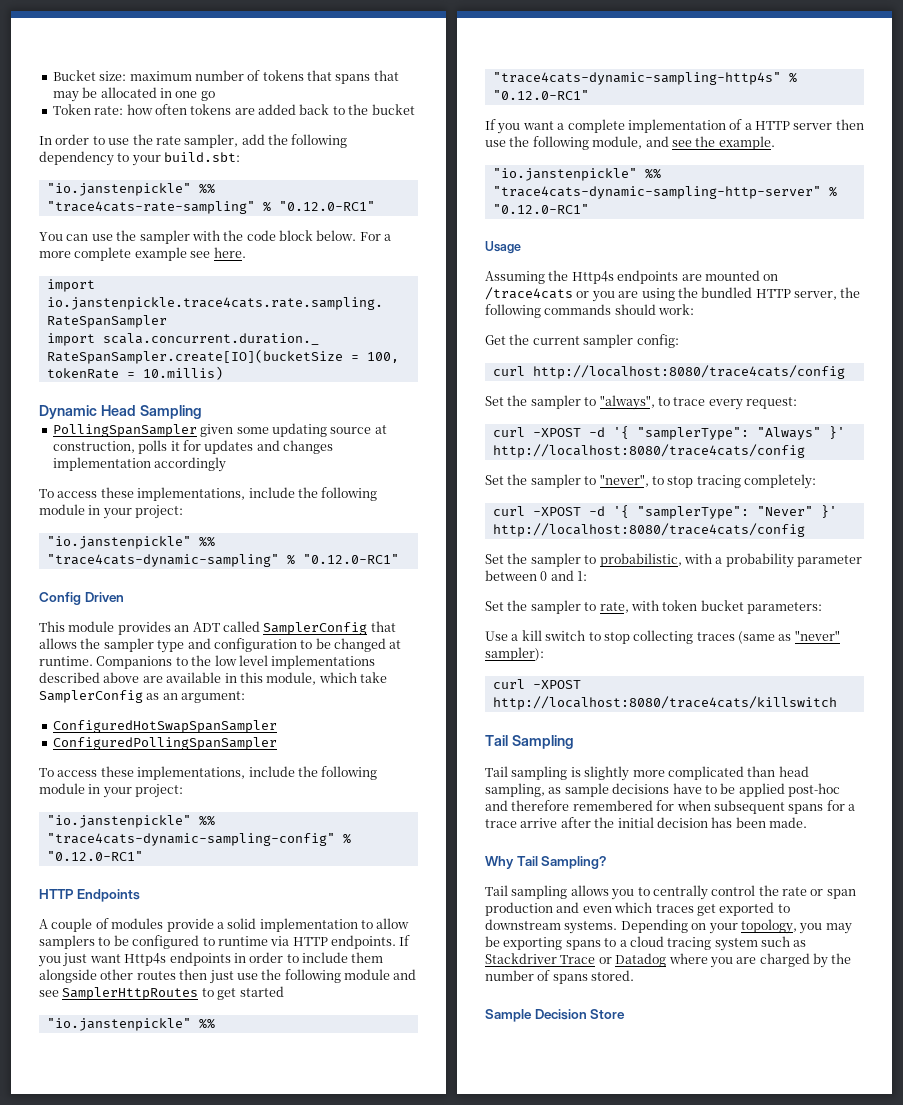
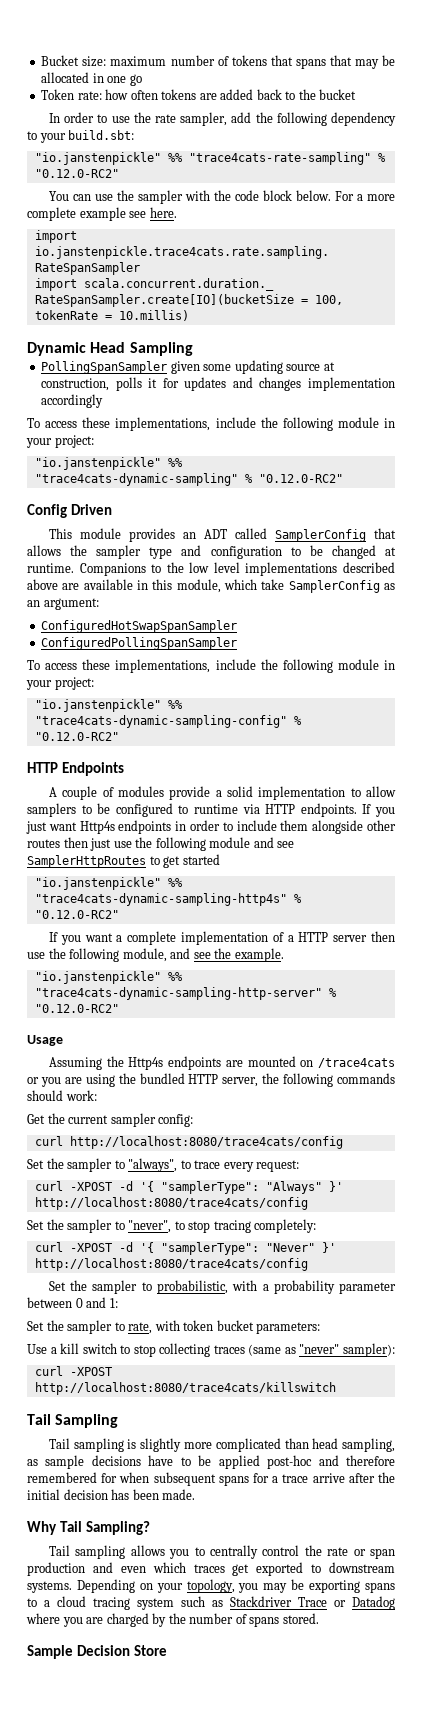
[278,201,375,211] "0.12.0-RC1" -> [34,169,119,178] "0.12.0-RC2"
[302,554,399,564] "0.12.0-RC1" -> [258,474,343,483] "0.12.0-RC2"
[46,851,143,861] "0.12.0-RC1" -> [34,732,119,741] "0.12.0-RC2"
[492,90,589,100] "0.12.0-RC1" -> [34,910,119,919] "0.12.0-RC2"
[492,204,589,214] "0.12.0-RC1" -> [34,1004,119,1013] "0.12.0-RC2"

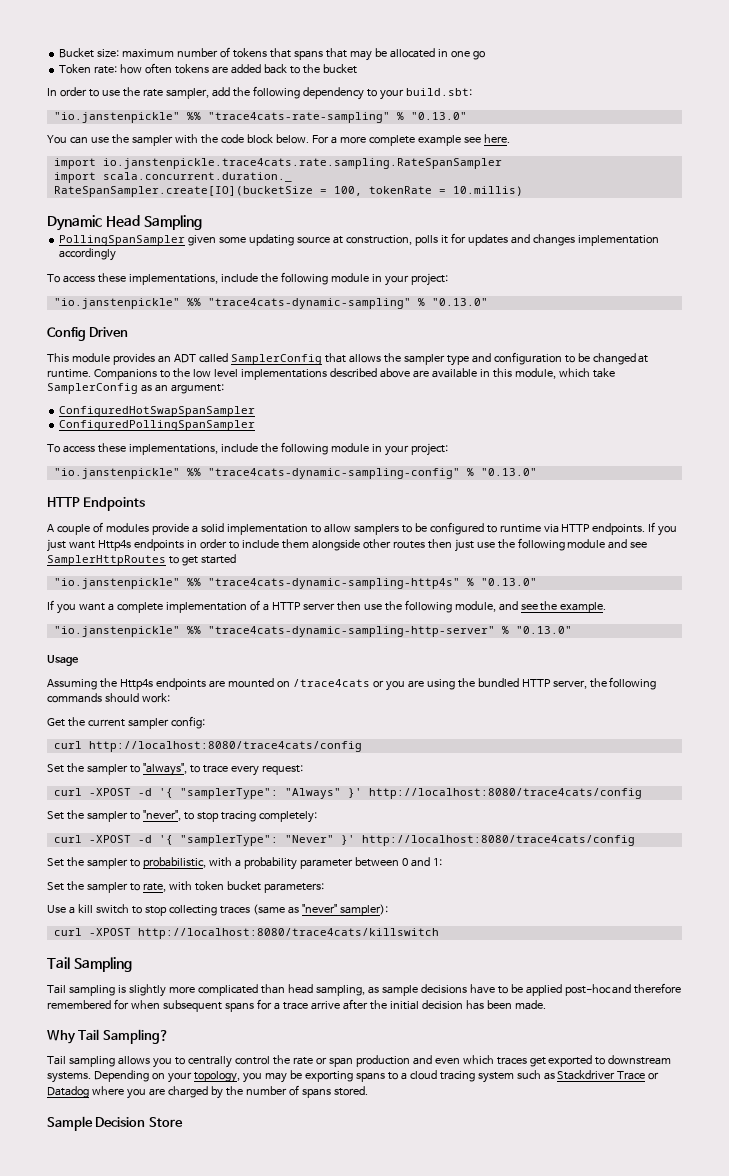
[34,169,119,178] "0.12.0-RC2" -> [410,112,467,120] "0.13.0"
[258,474,343,483] "0.12.0-RC2" -> [431,298,488,306] "0.13.0"
[34,732,119,741] "0.12.0-RC2" -> [480,468,537,476] "0.13.0"
[34,910,119,919] "0.12.0-RC2" -> [480,578,537,586] "0.13.0"
[34,1004,119,1013] "0.12.0-RC2" -> [515,626,572,634] "0.13.0"

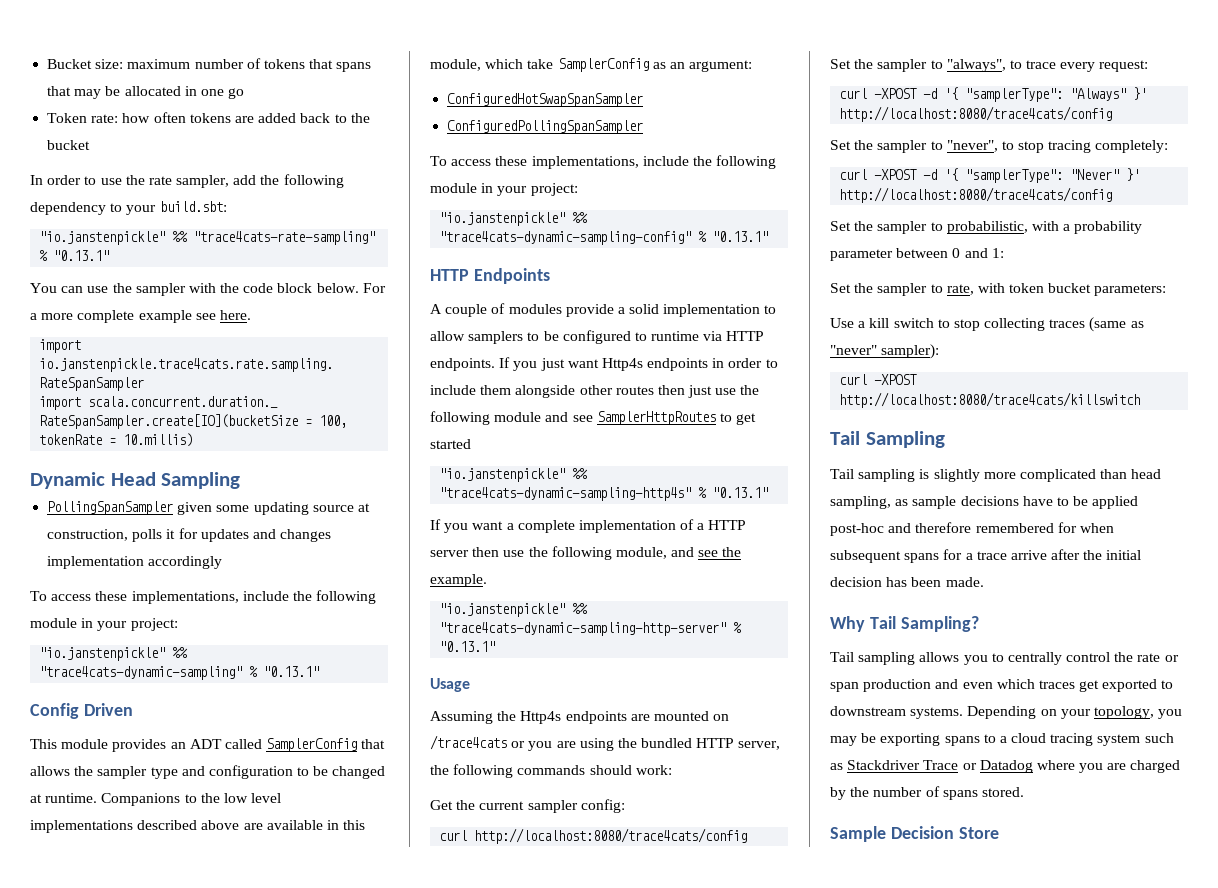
[410,112,467,120] "0.13.0" -> [53,250,110,261] "0.13.1"
[431,298,488,306] "0.13.0" -> [263,666,320,677] "0.13.1"
[480,468,537,476] "0.13.0" -> [712,231,769,242] "0.13.1"
[480,578,537,586] "0.13.0" -> [712,487,769,498] "0.13.1"
[515,626,572,634] "0.13.0" -> [439,641,496,652] "0.13.1"

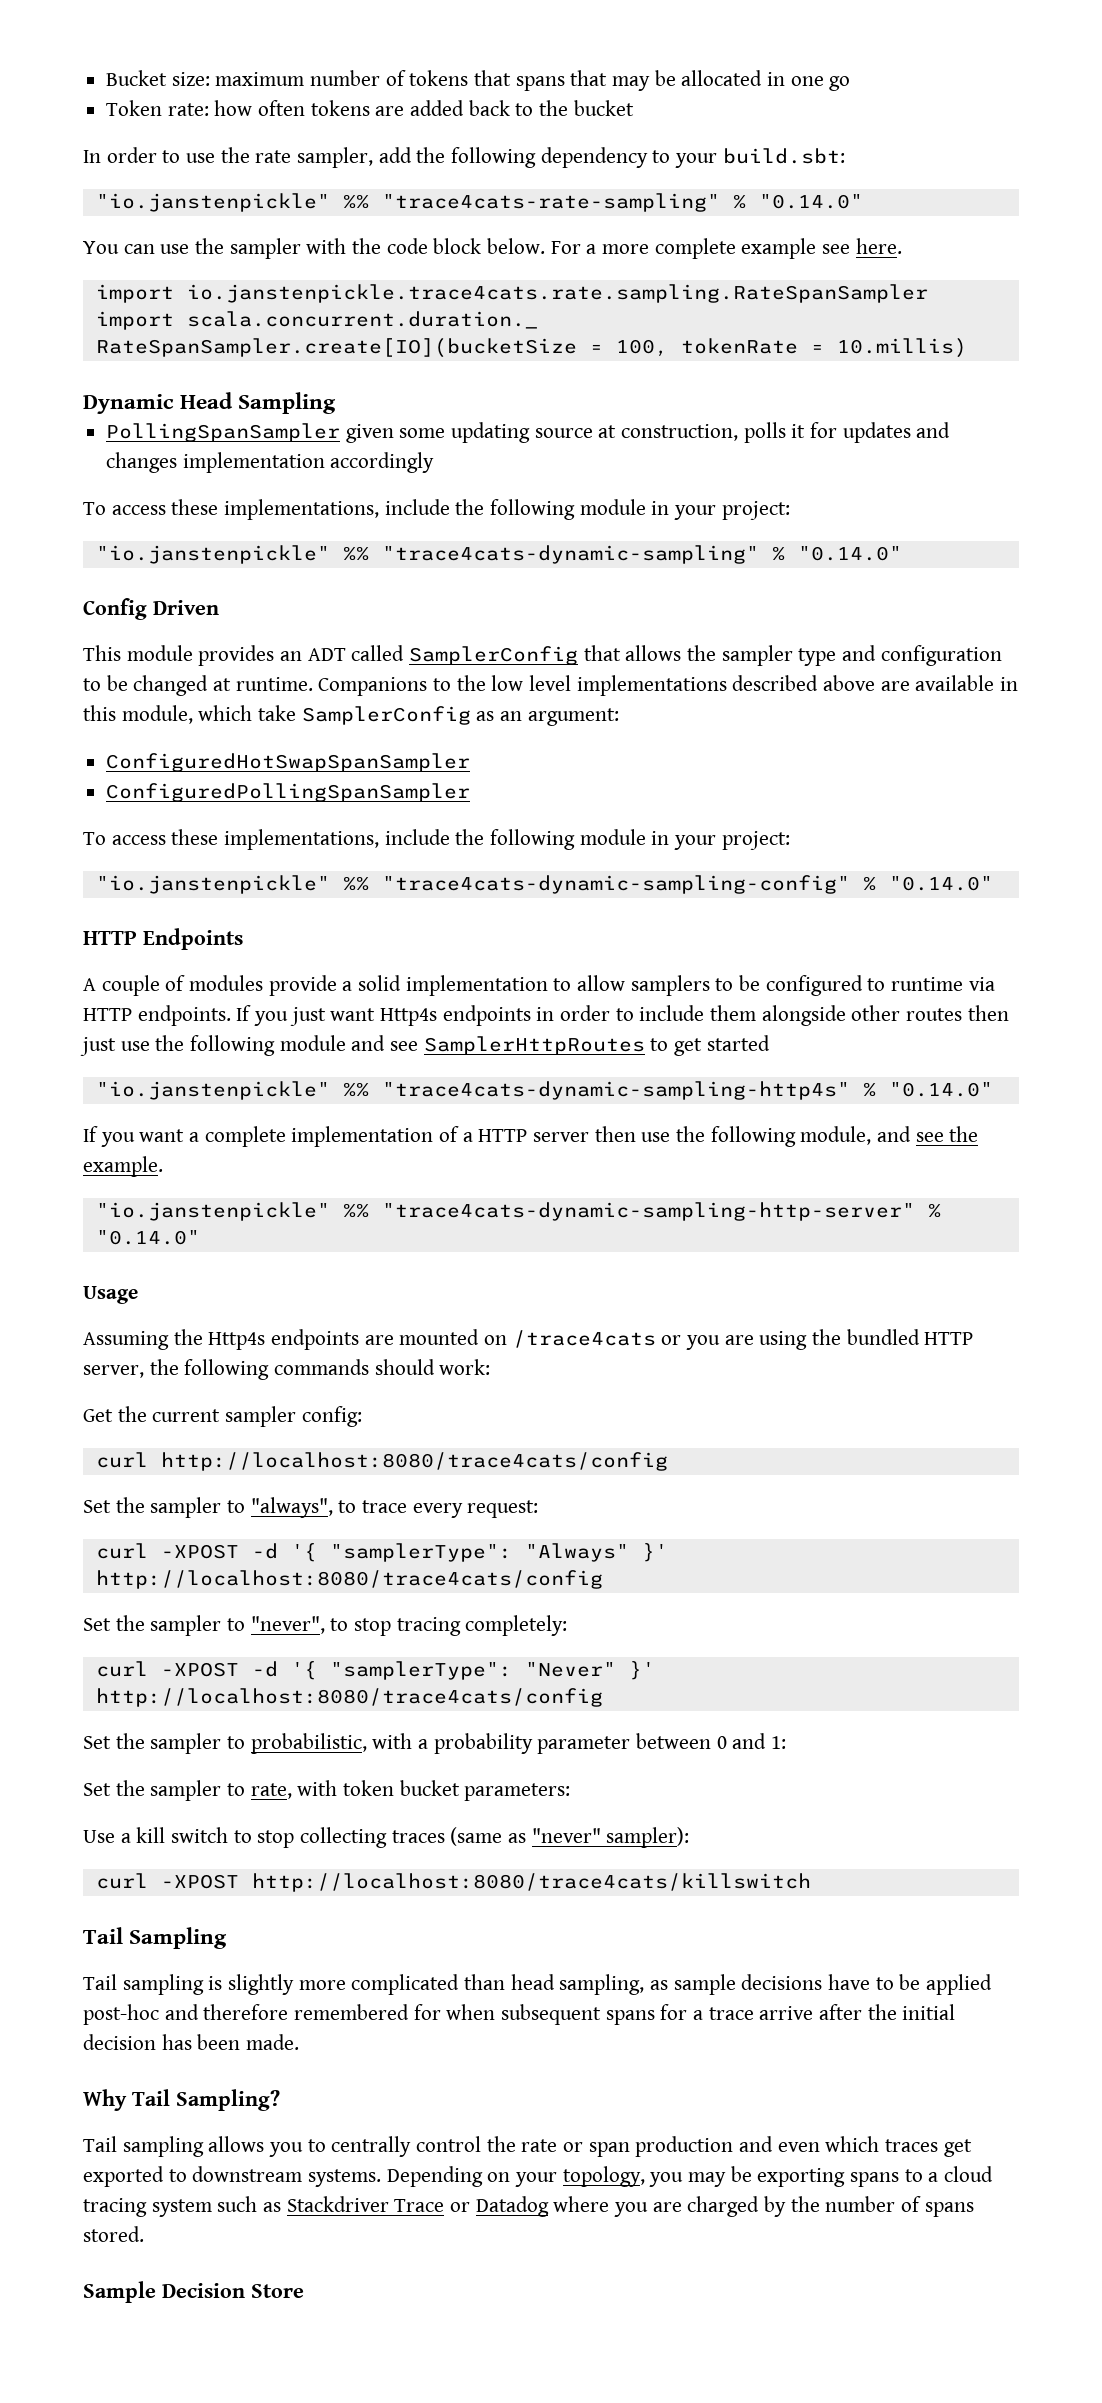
[53,250,110,261] "0.13.1" -> [758,194,863,209] "0.14.0"
[263,666,320,677] "0.13.1" -> [797,546,902,561] "0.14.0"
[712,231,769,242] "0.13.1" -> [888,876,993,891] "0.14.0"
[712,487,769,498] "0.13.1" -> [888,1082,993,1097] "0.14.0"
[439,641,496,652] "0.13.1" -> [95,1230,200,1245] "0.14.0"

